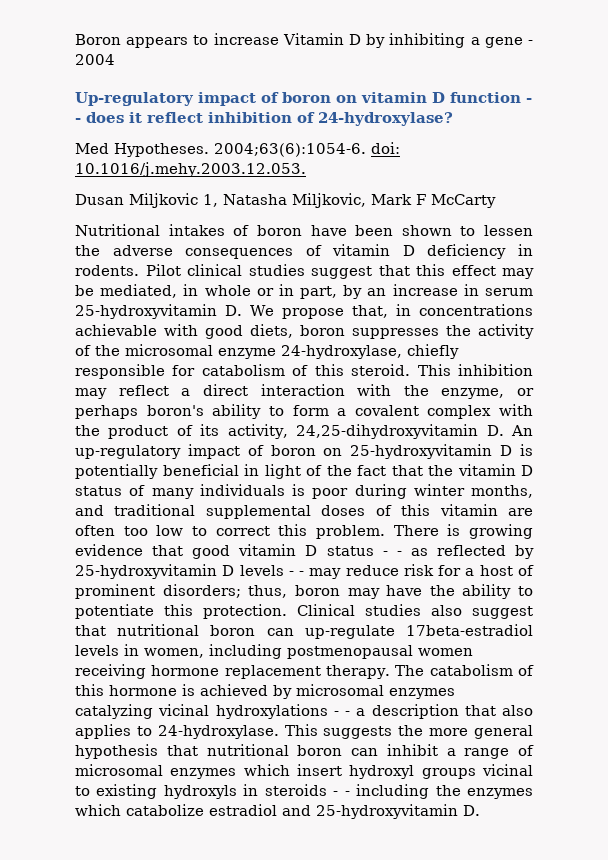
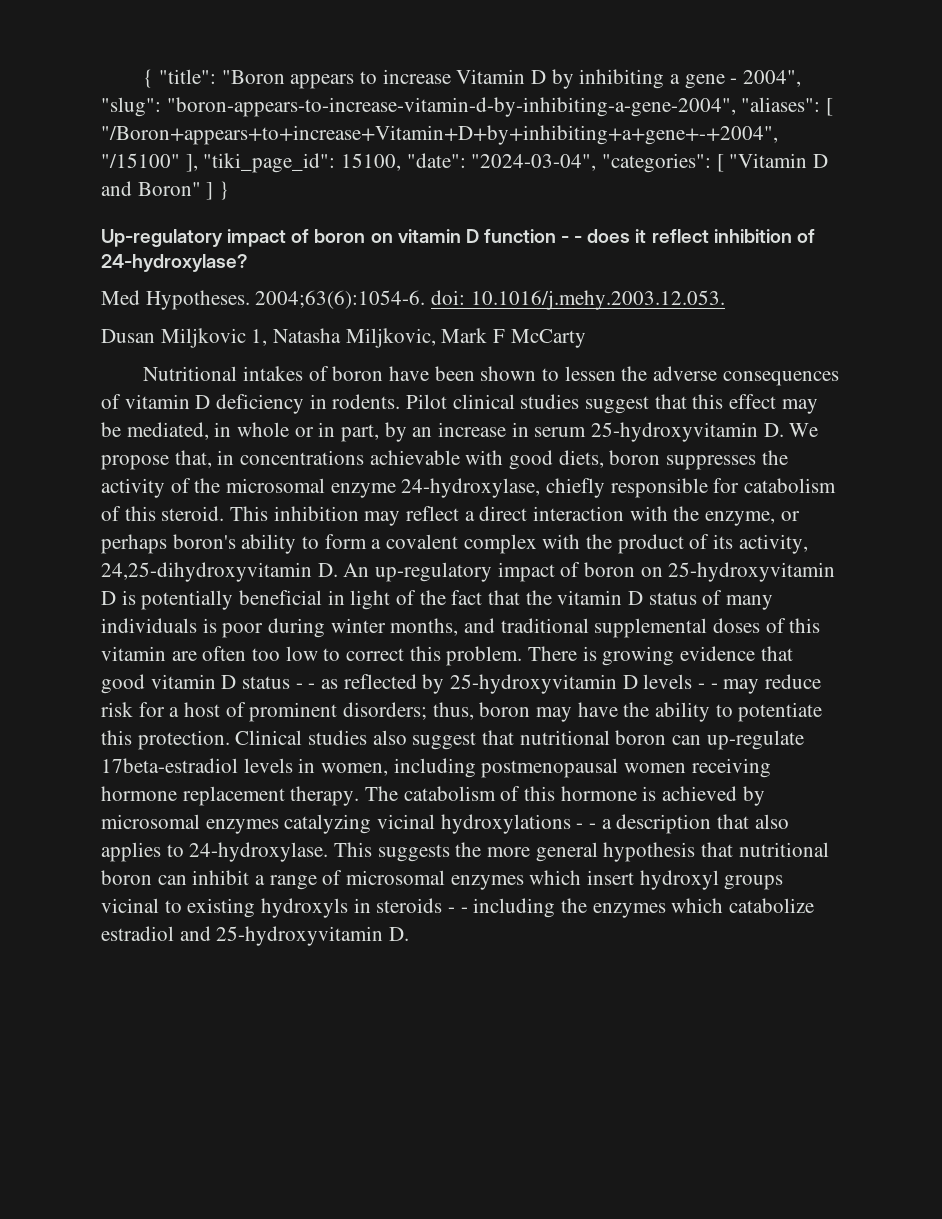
[75,34,121,45] Boron -> [143,69,285,88] { "title": "Boron
[75,54,115,65] 2004 -> [742,70,801,87] [101,97,834,117] [101,125,778,145] [101,153,829,173] [101,181,230,200] 2004", "slug": "boron-appears-to-increase-vitamin-d-by-inhibiting-a-gene-2004", "aliases": [ "/Boron+appears+to+increase+Vitamin+D+by+inhibiting+a+gene+-+2004", "/15100" ], "tiki_page_id": 15100, "date": "2024-03-04", "categories": [ "Vitamin D and Boron" ] }

